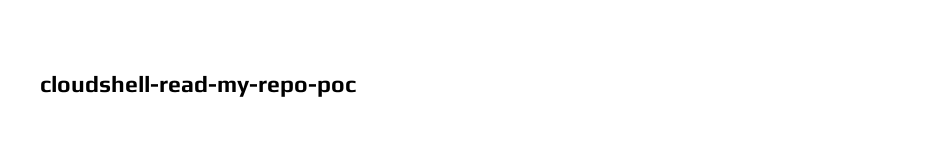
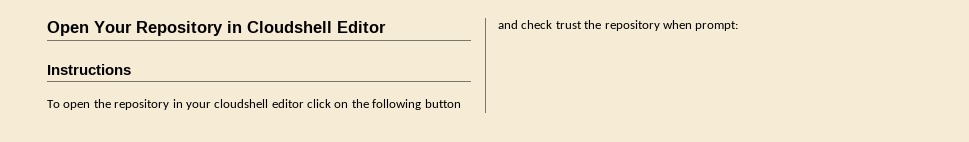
[40,75,356,97] cloudshell-read-my-repo-poc -> [47,21,386,36] [47,64,131,75] [47,99,461,110] [498,20,739,31] Open Your Repository in Cloudshell Editor // Instructions // To open the repository in your cloudshell editor click on the following button and check trust the repository when prompt:

